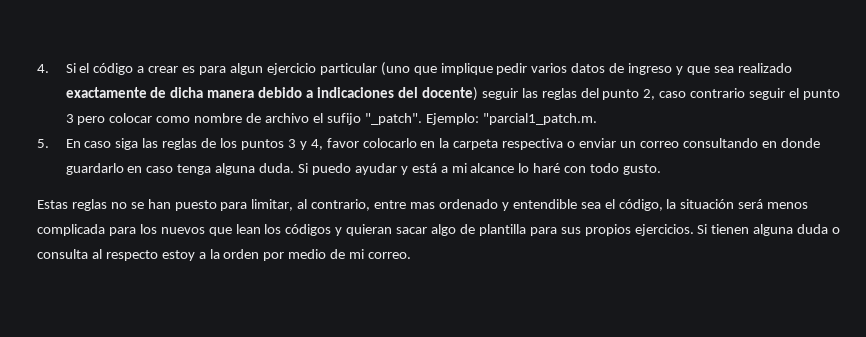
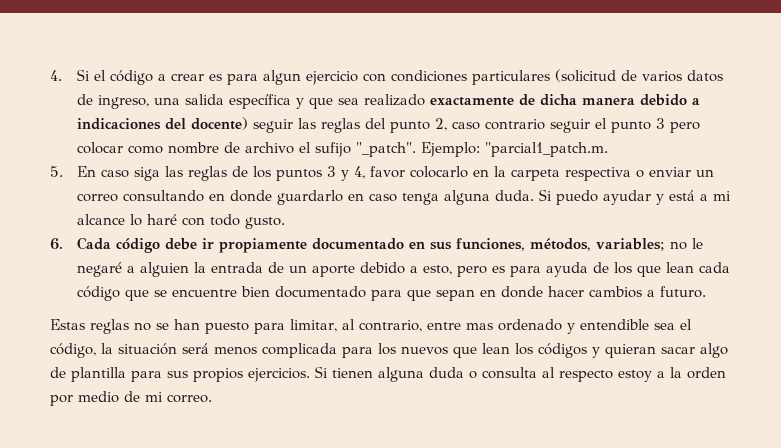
[319,62,673,76] particular (uno que implique pedir varios datos de ingreso -> [363,69,724,85] [77,94,292,109] con condiciones particulares (solicitud de varios datos de ingreso, una salida específica
(662, 169) none -> [50,237,704,253] [77,262,731,277] [77,286,707,301] // 6. Cada código debe ir propiamente documentado en sus funciones, métodos, variables; no le negaré a alguien la entrada de un aporte debido a esto, pero es para ayuda de los que lean cada código que se encuentre bien documentado para que sepan en donde hacer cambios a futuro.

